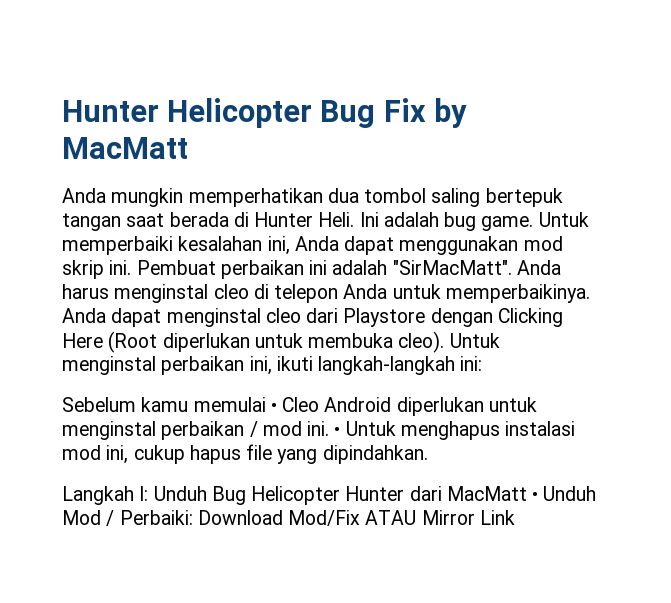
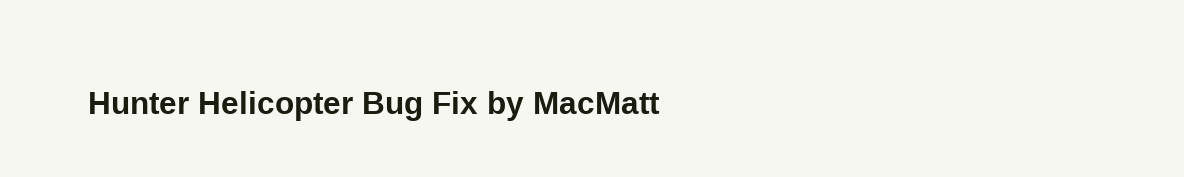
[62,188,563,207] [62,212,589,231] [62,236,563,255] [62,260,561,279] [62,284,590,303] [62,308,563,327] [62,331,500,353] [62,356,483,375] [62,397,537,416] [62,421,576,440] [62,444,428,464] [62,486,597,505] [62,510,515,526] // Anda mungkin memperhatikan dua tombol saling bertepuk tangan saat berada di Hunter Heli. Ini adalah bug game. Untuk memperbaiki kesalahan ini, Anda dapat menggunakan mod skrip ini. Pembuat perbaikan ini adalah "SirMacMatt". Anda harus menginstal cleo di telepon Anda untuk memperbaikinya. Anda dapat menginstal cleo dari Playstore dengan Clicking Here (Root diperlukan untuk membuka cleo). Untuk menginstal perbaikan ini, ikuti langkah-langkah ini: // Sebelum kamu memulai • Cleo Android diperlukan untuk menginstal perbaikan / mod ini. • Untuk menghapus instalasi mod ini, cukup hapus file yang dipindahkan. // Langkah I: Unduh Bug Helicopter Hunter dari MacMatt • Unduh Mod / Perbaiki: Download Mod/Fix ATAU Mirror Link -> (660, 103) none

